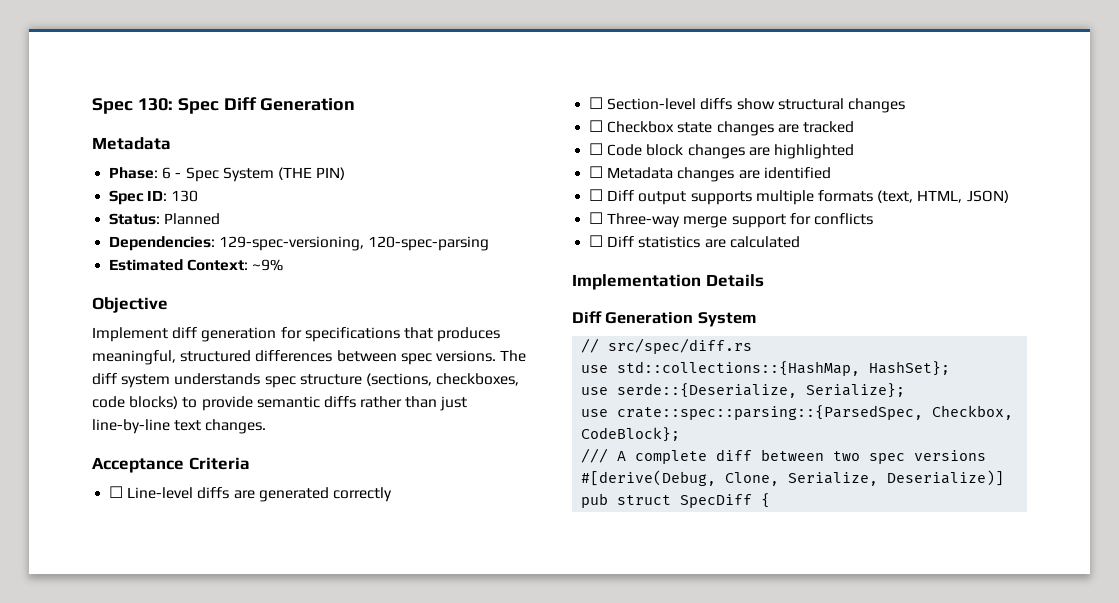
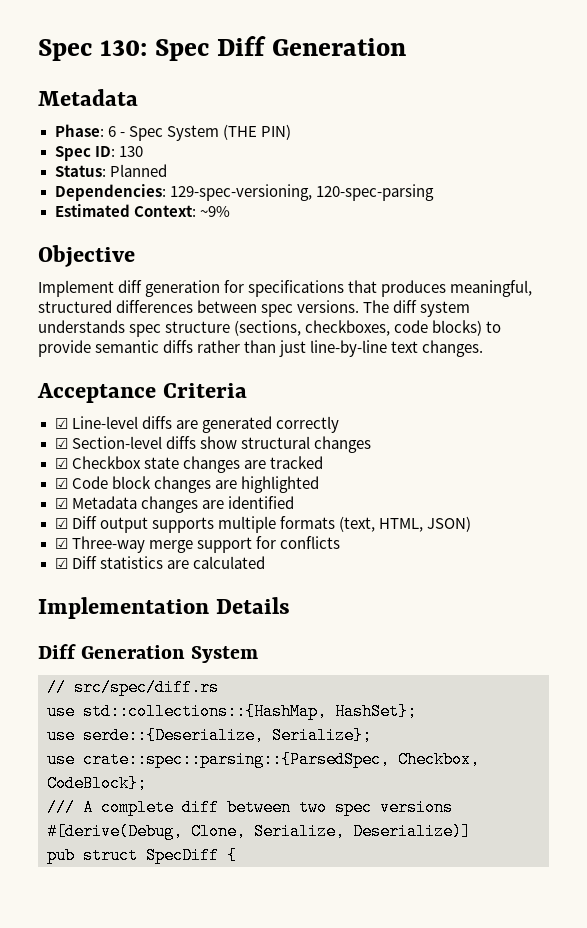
[109,486,124,498] ☐ -> [54,418,68,429] ☑
[589,97,604,109] ☐ -> [54,438,68,449] ☑
[589,120,604,132] ☐ -> [54,458,68,469] ☑
[589,143,604,155] ☐ -> [54,478,68,489] ☑
[589,166,604,178] ☐ -> [54,498,68,509] ☑
[589,189,604,201] ☐ -> [54,518,68,529] ☑
[589,212,604,224] ☐ -> [54,538,68,549] ☑
[589,235,604,247] ☐ -> [54,558,68,569] ☑

